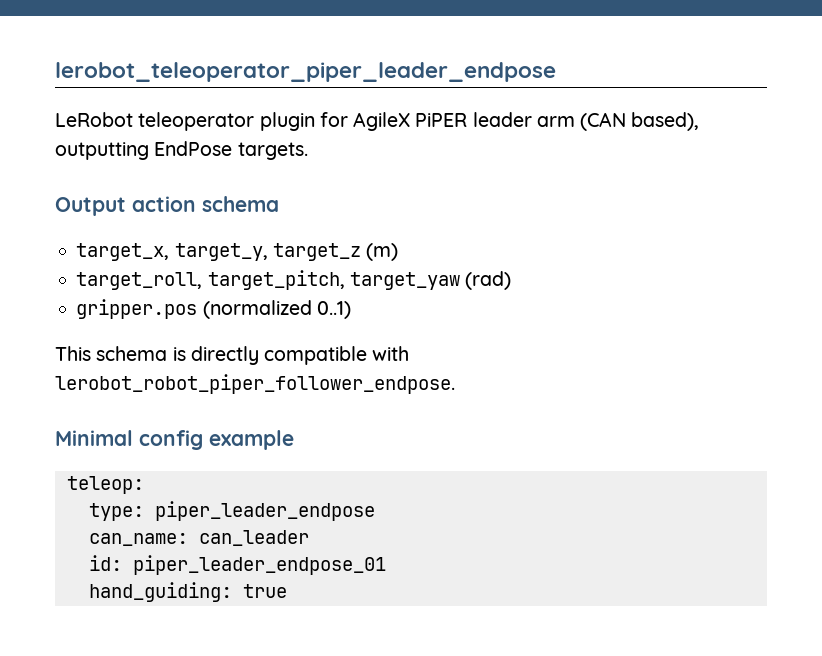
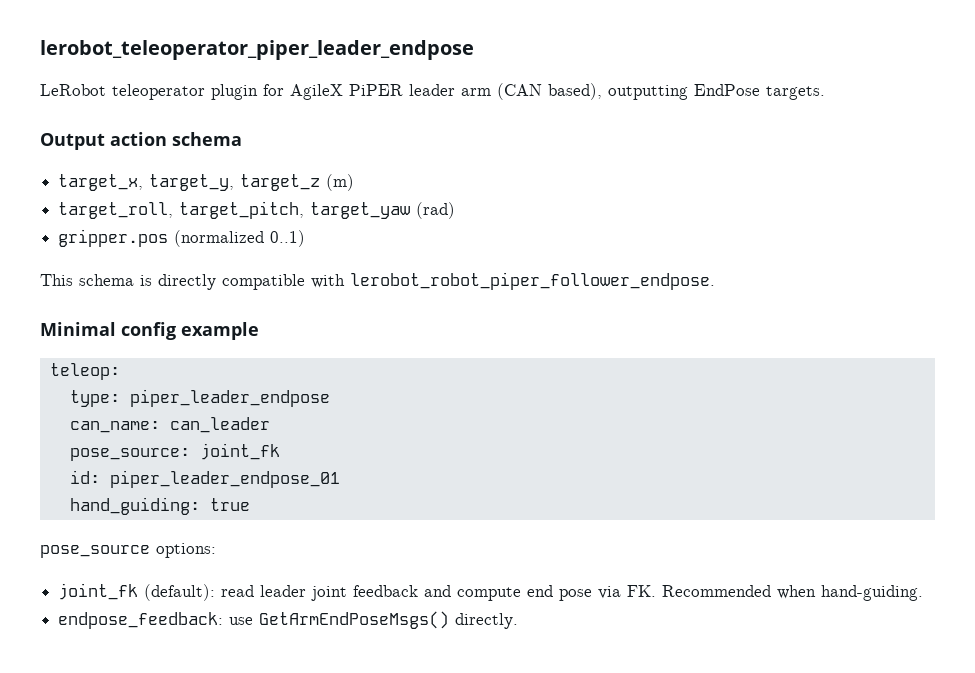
(309, 538) none -> [69,443,280,461] // pose_source: joint_fk
(287, 591) none -> [40,543,216,558] [58,583,924,601] [58,611,519,629] // pose_source options: // joint_fk (default): read leader joint feedback and compute end pose via FK. Recommended when hand-guiding. // endpose_feedback: use GetArmEndPoseMsgs() directly.

